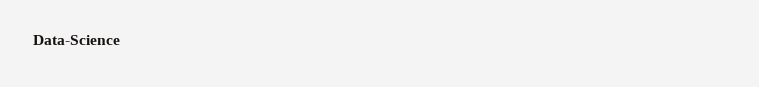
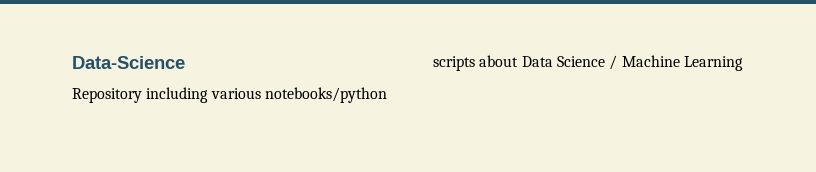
(120, 40) none -> [72,87,387,103] [433,55,743,71] // Repository including various notebooks/python scripts about Data Science / Machine Learning

